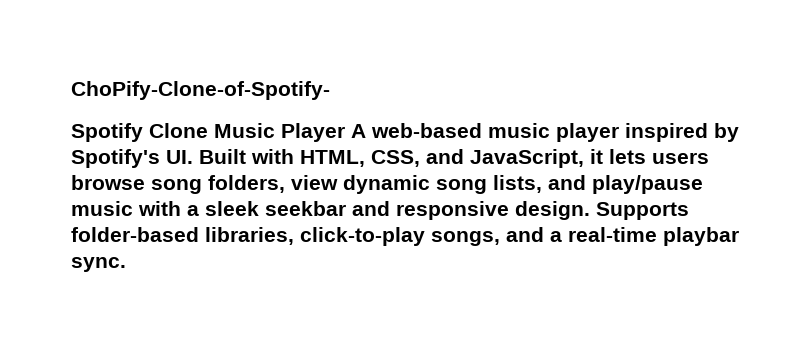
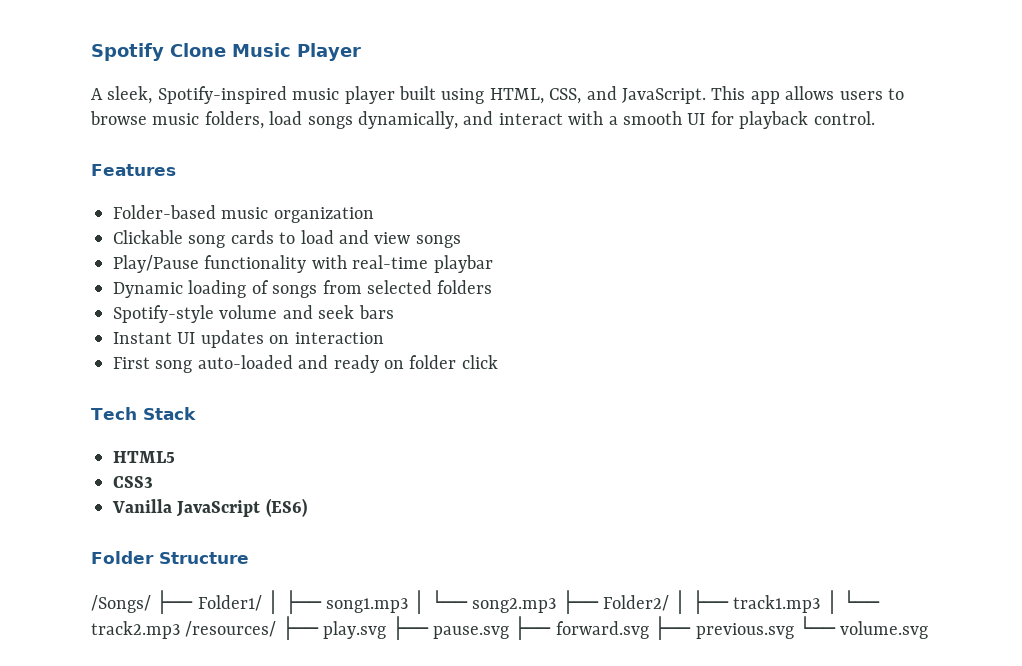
[71,81,330,100] ChoPify-Clone-of-Spotify- // -> (91, 52) none
[351,123,739,142] [71,149,709,168] [71,175,703,194] [71,201,689,220] [71,227,739,246] [71,257,126,272] A web-based music player inspired by Spotify's UI. Built with HTML, CSS, and JavaScript, it lets users browse song folders, view dynamic song lists, and play/pause music with a sleek seekbar and responsive design. Supports folder-based libraries, click-to-play songs, and a real-time playbar sync. -> [91,86,904,104] [90,111,875,129] [91,164,176,176] [113,205,374,223] [113,230,461,248] [113,255,493,273] [113,280,493,298] [113,305,394,323] [113,330,384,348] [113,355,498,373] [91,407,196,420] [113,451,175,463] [113,476,153,488] [112,498,307,517] [91,551,249,564] [91,590,880,614] [91,616,929,640] // A sleek, Spotify-inspired music player built using HTML, CSS, and JavaScript. This app allows users to browse music folders, load songs dynamically, and interact with a smooth UI for playback control. // Features // Folder-based music organization // Clickable song cards to load and view songs // Play/Pause functionality with real-time playbar // Dynamic loading of songs from selected folders // Spotify-style volume and seek bars // Instant UI updates on interaction // First song auto-loaded and ready on folder click // Tech Stack // HTML5 // CSS3 // Vanilla JavaScript (ES6) // Folder Structure // /Songs/ ├── Folder1/ │ ├── song1.mp3 │ └── song2.mp3 ├── Folder2/ │ ├── track1.mp3 │ └── track2.mp3 /resources/ ├── play.svg ├── pause.svg ├── forward.svg ├── previous.svg └── volume.svg

